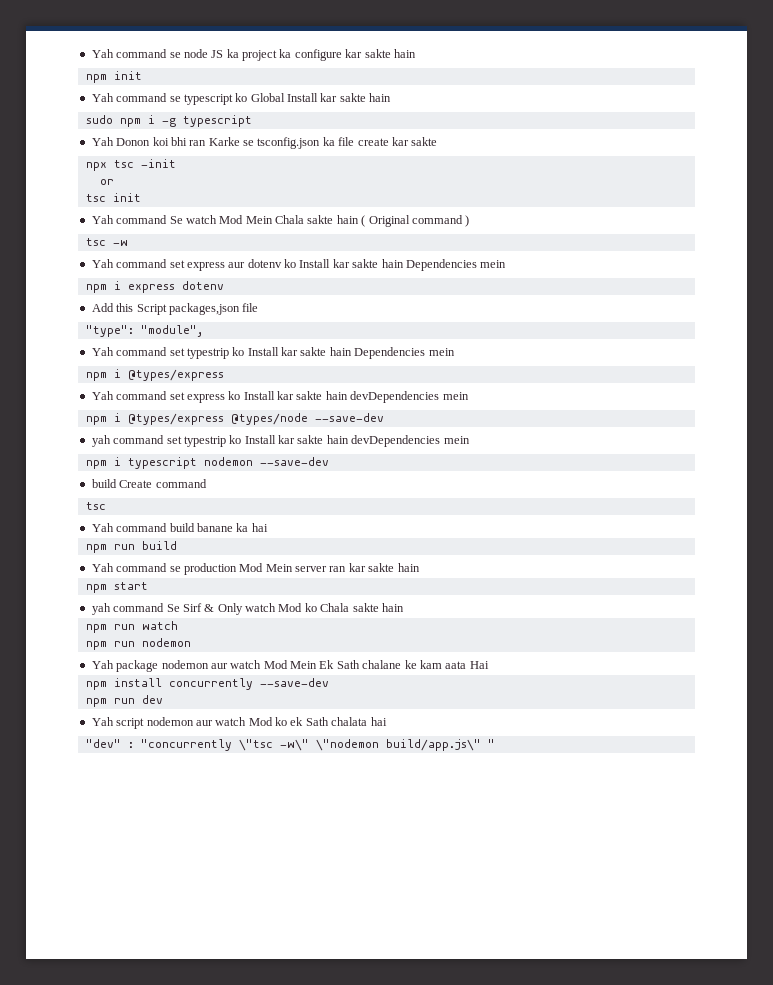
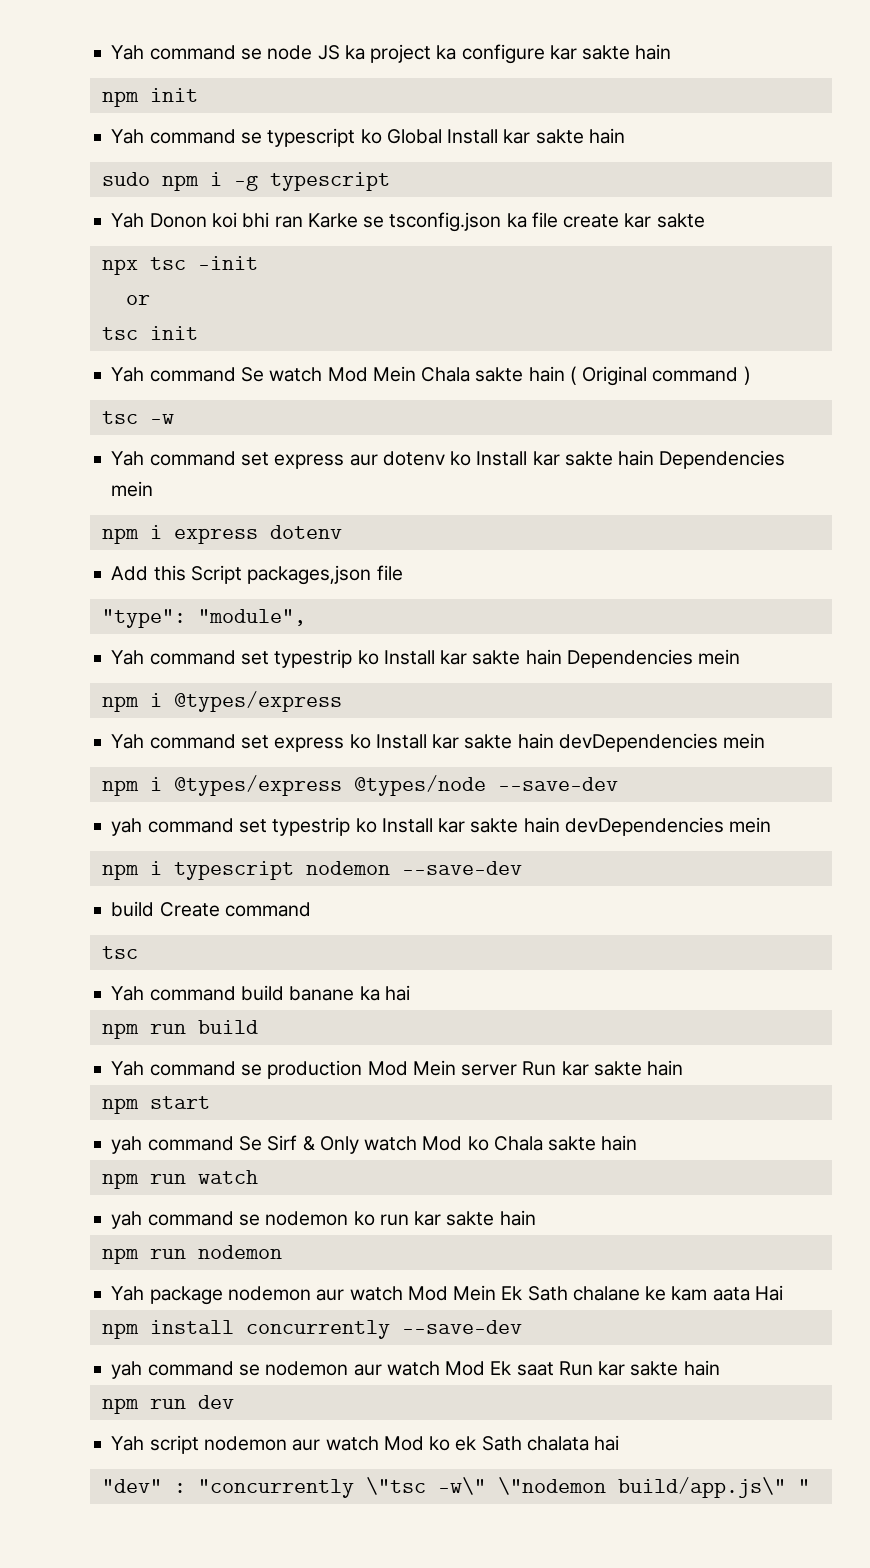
[329,566,347,572] ran -> [522,1061,557,1076] Run
(178, 625) none -> [111,1210,536,1229] // yah command se nodemon ko run kar sakte hain
(329, 682) none -> [111,1360,720,1379] // yah command se nodemon aur watch Mod Ek saat Run kar sakte hain

